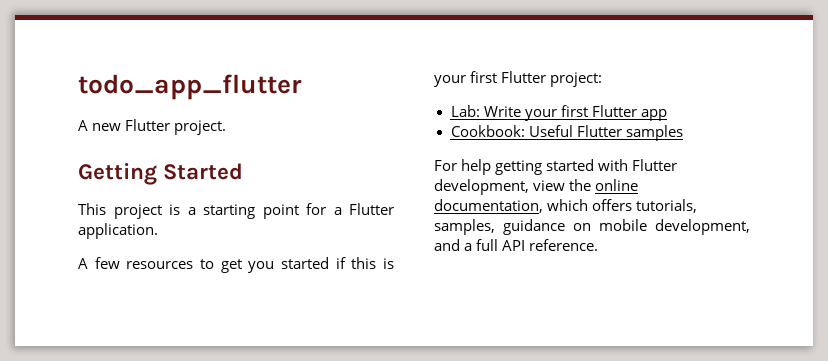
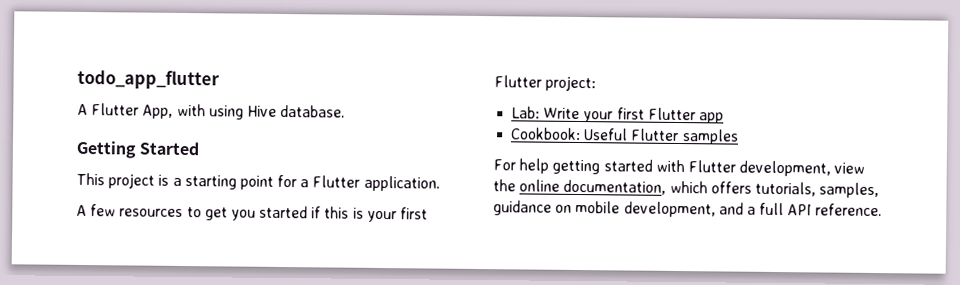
[92,119,227,135] new Flutter project. -> [91,103,346,120] Flutter App, with using Hive database.

